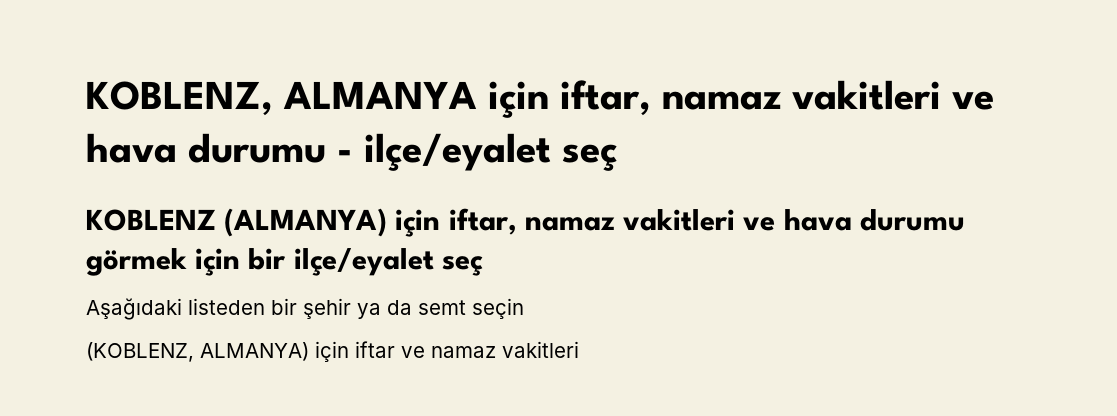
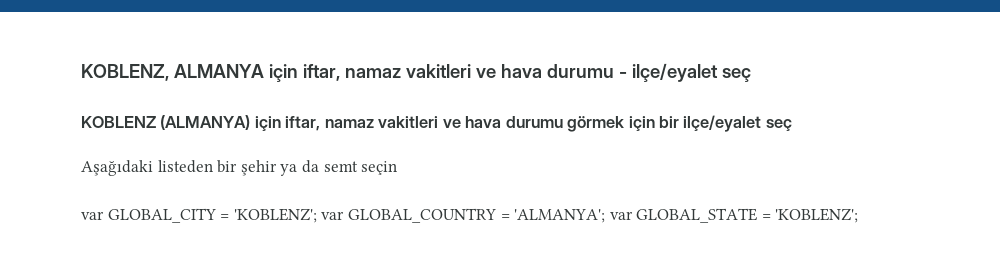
[86,341,579,362] (KOBLENZ, ALMANYA) için iftar ve namaz vakitleri -> [81,208,859,223] var GLOBAL_CITY = 'KOBLENZ'; var GLOBAL_COUNTRY = 'ALMANYA'; var GLOBAL_STATE = 'KOBLENZ';

